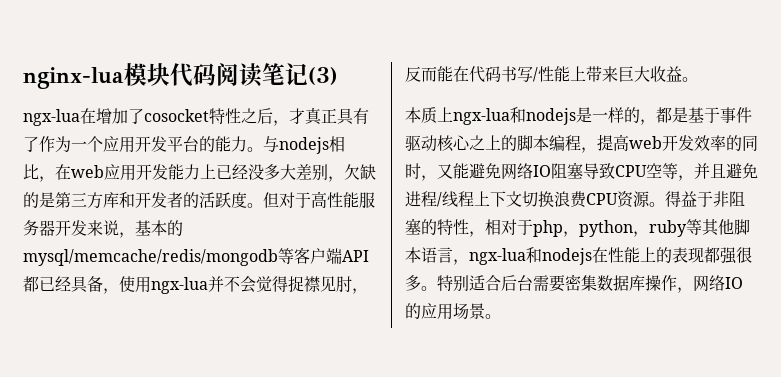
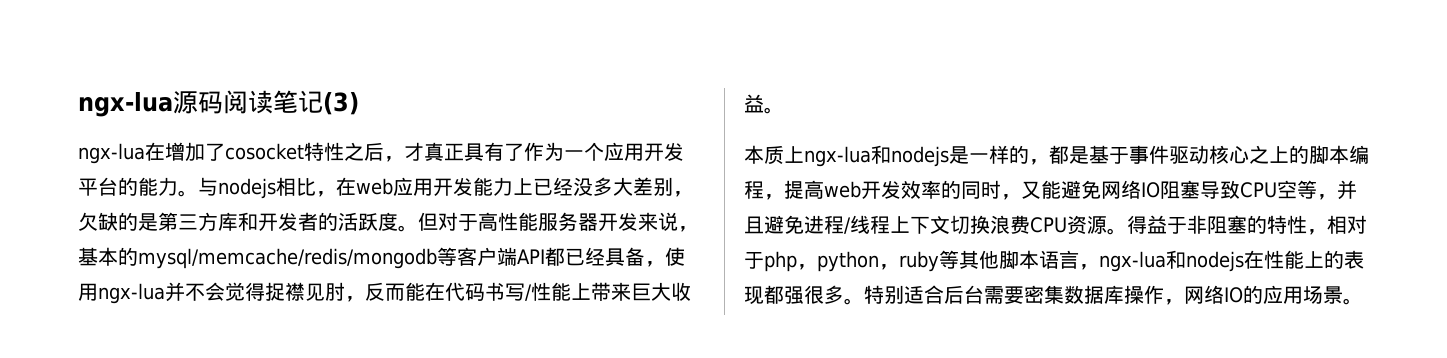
[23,63,193,89] nginx-lua模块代 -> [78,91,198,117] ngx-lua源

